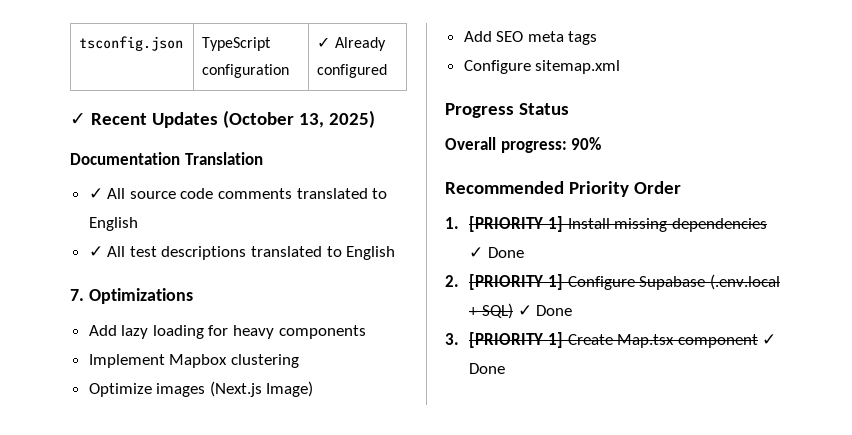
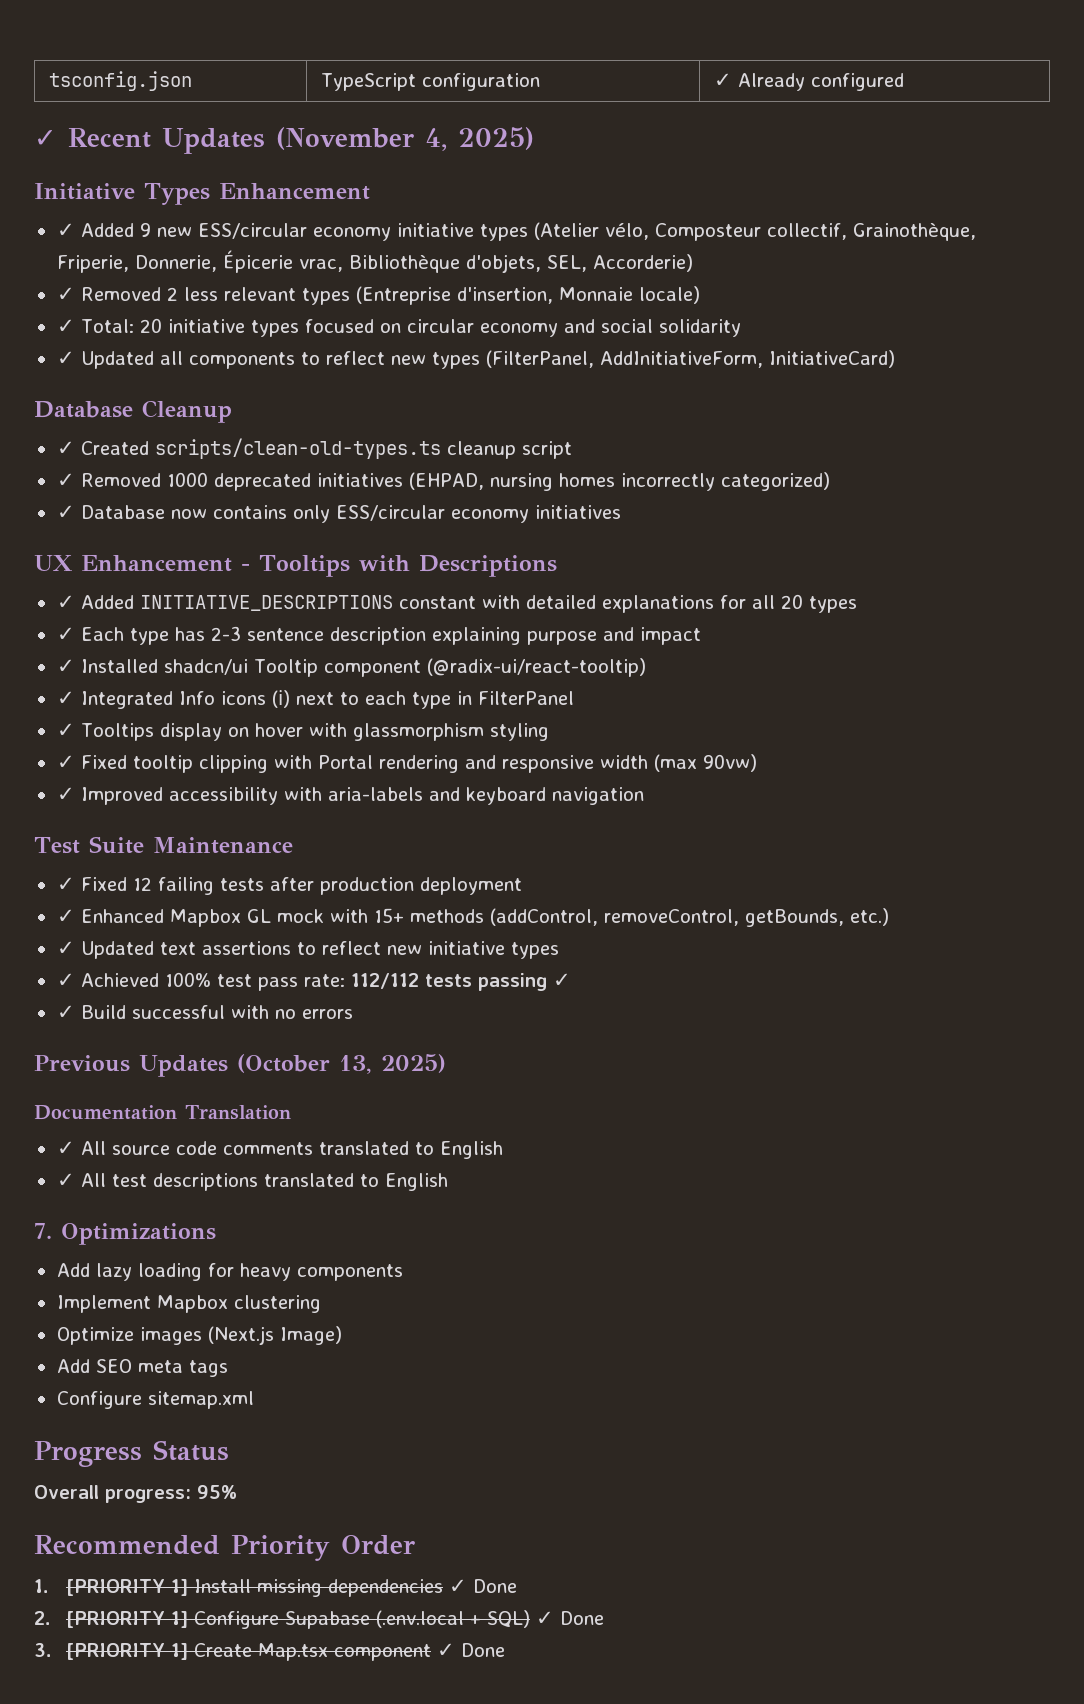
(218, 120) none -> [276,127,534,151] [34,183,370,205] [56,222,976,241] [56,250,693,273] [56,286,700,305] [56,318,741,337] [56,350,895,369] [34,400,232,423] [56,438,572,459] [56,472,830,491] [56,505,621,523] [34,555,557,577] [56,594,857,613] [56,626,701,645] [56,658,646,677] [56,690,574,709] [56,723,549,741] [56,754,757,773] [56,787,644,805] [34,836,293,854] [56,877,522,895] [56,908,889,927] [56,941,559,959] [56,972,571,991] [56,1005,353,1019] [34,1055,228,1077] (November 4, 2025) // Initiative Types Enhancement // ✓ Added 9 new ESS/circular economy initiative types (Atelier vélo, Composteur collectif, Grainothèque, Friperie, Donnerie, Épicerie vrac, Bibliothèque d'objets, SEL, Accorderie) // ✓ Removed 2 less relevant types (Entreprise d'insertion, Monnaie locale) // ✓ Total: 20 initiative types focused on circular economy and social solidarity // ✓ Updated all components to reflect new types (FilterPanel, AddInitiativeForm, InitiativeCard) // Database Cleanup // ✓ Created scripts/clean-old-types.ts cleanup script // ✓ Removed 1000 deprecated initiatives (EHPAD, nursing homes incorrectly categorized) // ✓ Database now contains only ESS/circular economy initiatives // UX Enhancement - Tooltips with Descriptions // ✓ Added INITIATIVE_DESCRIPTIONS constant with detailed explanations for all 20 types // ✓ Each type has 2-3 sentence description explaining purpose and impact // ✓ Installed shadcn/ui Tooltip component (@radix-ui/react-tooltip) // ✓ Integrated Info icons (ℹ) next to each type in FilterPanel // ✓ Tooltips display on hover with glassmorphism styling // ✓ Fixed tooltip clipping with Portal rendering and responsive width (max 90vw) // ✓ Improved accessibility with aria-labels and keyboard navigation // Test Suite Maintenance // ✓ Fixed 12 failing tests after production deployment // ✓ Enhanced Mapbox GL mock with 15+ methods (addControl, removeControl, getBounds, etc.) // ✓ Updated text assertions to reflect new initiative types // ✓ Achieved 100% test pass rate: 112/112 tests passing ✓ // ✓ Build successful with no errors // Previous Updates
[571,137,602,150] 90% -> [197,1485,237,1499] 95%

